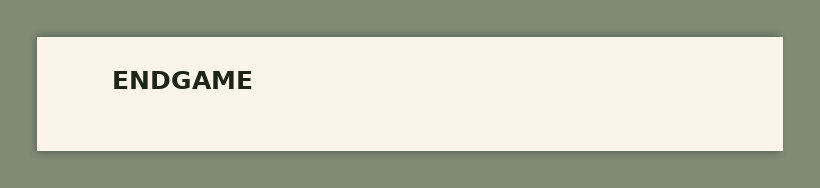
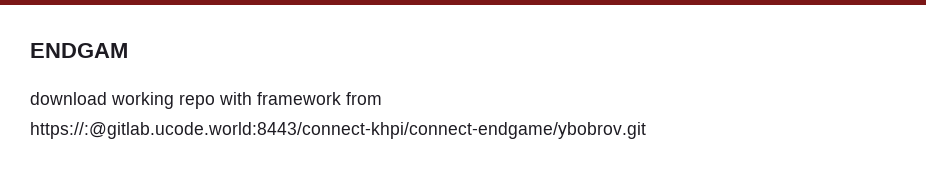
[112,71,253,89] ENDGAME -> [30,43,128,58] [30,92,382,109] [30,122,646,139] ENDGAM // download working repo with framework from https://:@gitlab.ucode.world:8443/connect-khpi/connect-endgame/ybobrov.git

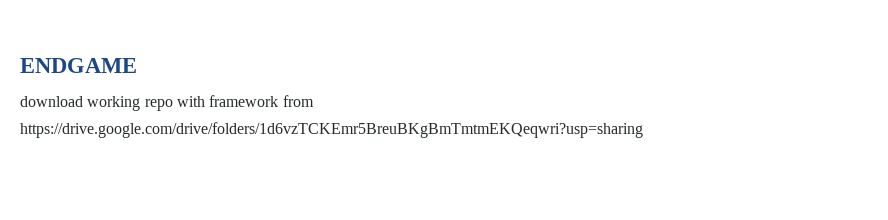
[30,43,128,58] ENDGAM -> [20,58,137,73] ENDGAME
[30,122,646,139] https://:@gitlab.ucode.world:8443/connect-khpi/connect-endgame/ybobrov.git -> [20,122,643,138] https://drive.google.com/drive/folders/1d6vzTCKEmr5BreuBKgBmTmtmEKQeqwri?usp=sharing

